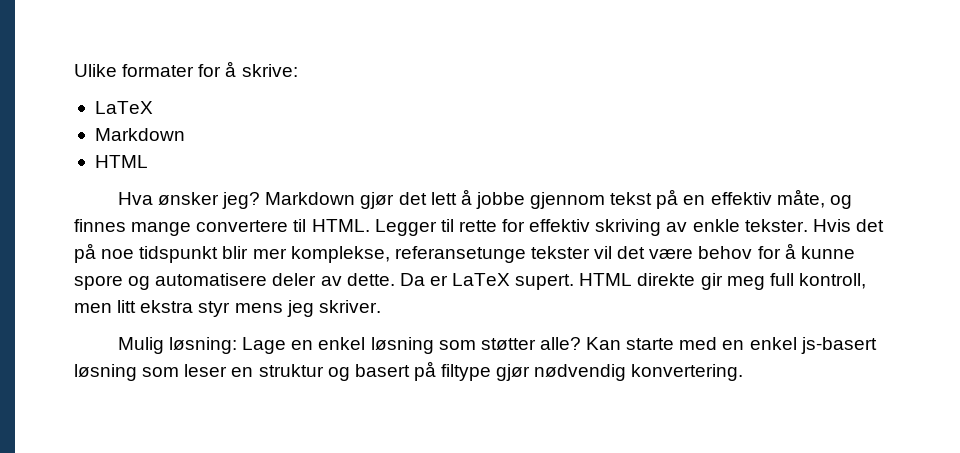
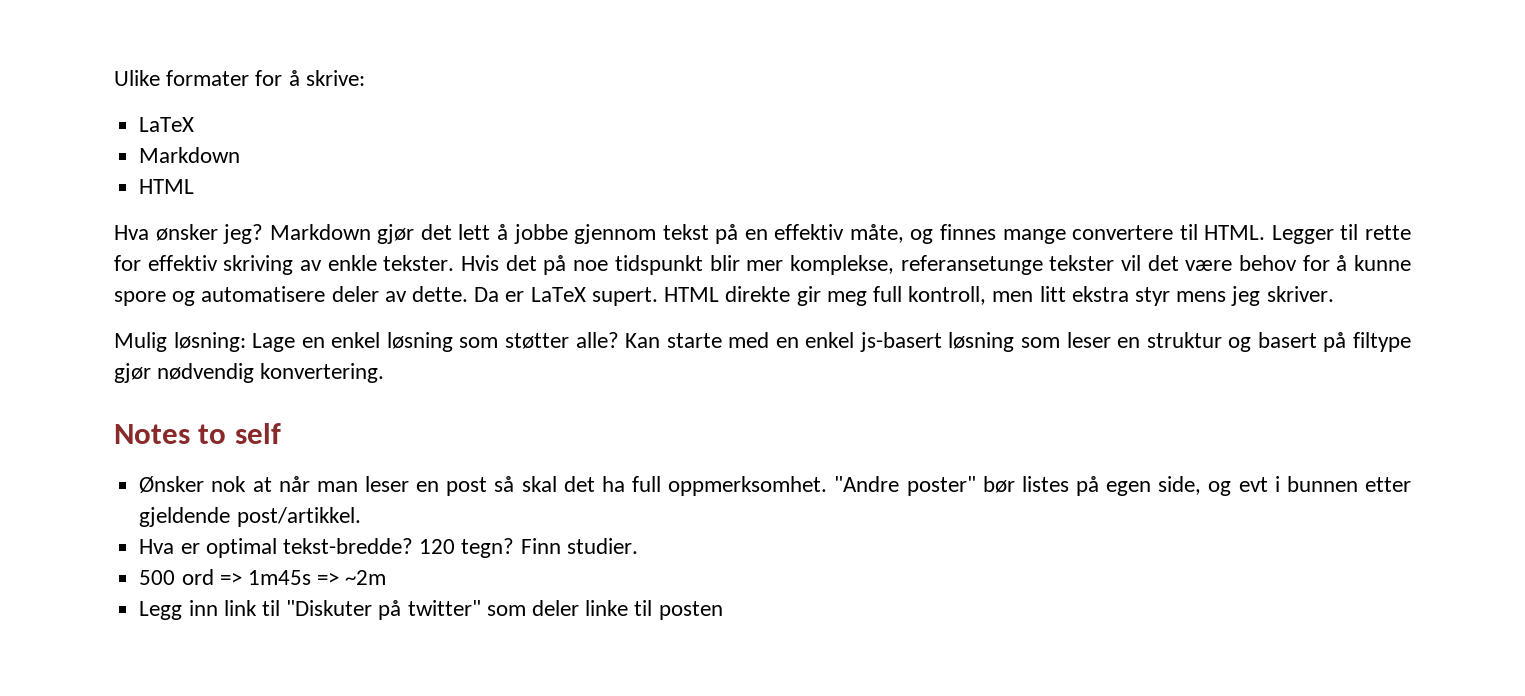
(744, 372) none -> [114,423,281,444] [139,476,1411,496] [139,507,361,527] [139,538,638,558] [139,569,387,585] [139,600,723,620] // Notes to self // Ønsker nok at når man leser en post så skal det ha full oppmerksomhet. "Andre poster" bør listes på egen side, og evt i bunnen etter gjeldende post/artikkel. // Hva er optimal tekst-bredde? 120 tegn? Finn studier. // 500 ord => 1m45s => ~2m // Legg inn link til "Diskuter på twitter" som deler linke til posten

